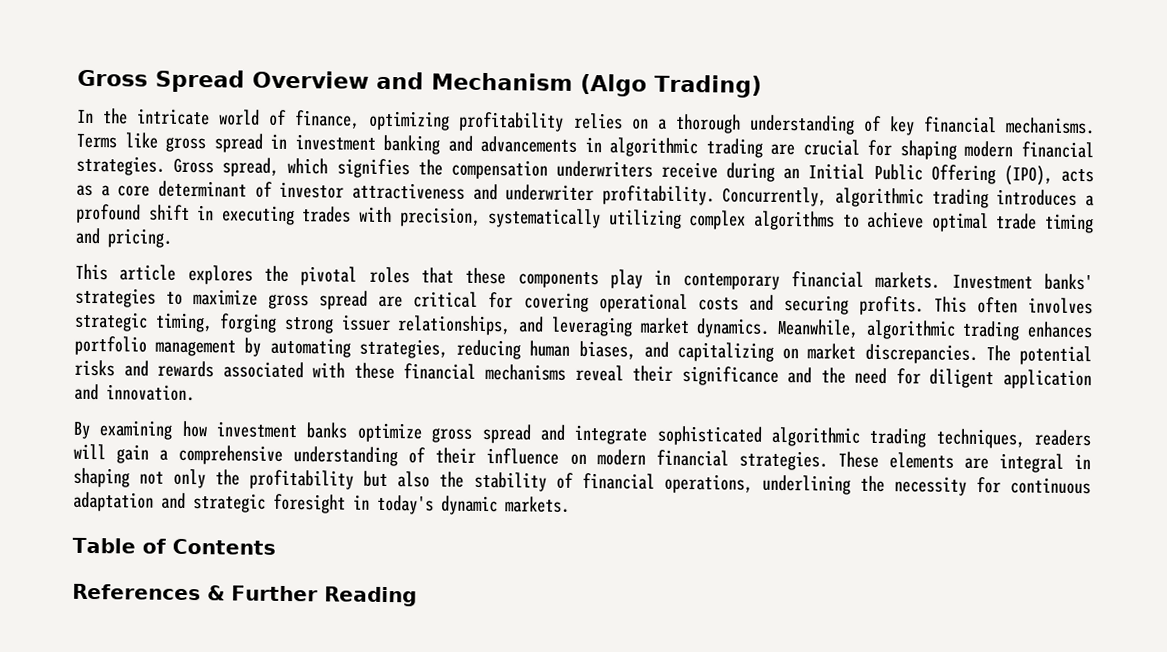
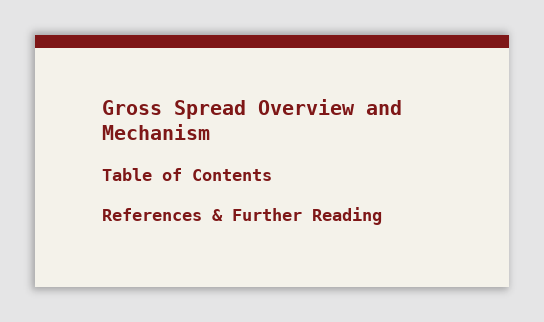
[580,73,762,98] [77,108,1095,136] [76,132,1094,160] [76,155,1094,186] [76,180,1094,209] [76,203,1095,234] [75,227,172,248] [75,263,1094,291] [75,287,1093,316] [74,311,1094,341] [74,335,1092,366] [74,359,1092,390] [74,383,195,402] [73,420,1091,449] [73,443,1091,473] [73,467,1091,496] [73,491,570,516] (Algo Trading) // In the intricate world of finance, optimizing profitability relies on a thorough understanding of key financial mechanisms. Terms like gross spread in investment banking and advancements in algorithmic trading are crucial for shaping modern financial strategies. Gross spread, which signifies the compensation underwriters receive during an Initial Public Offering (IPO), acts as a core determinant of investor attractiveness and underwriter profitability. Concurrently, algorithmic trading introduces a profound shift in executing trades with precision, systematically utilizing complex algorithms to achieve optimal trade timing and pricing. // This article explores the pivotal roles that these components play in contemporary financial markets. Investment banks' strategies to maximize gross spread are critical for covering operational costs and securing profits. This often involves strategic timing, forging strong issuer relationships, and leveraging market dynamics. Meanwhile, algorithmic trading enhances portfolio management by automating strategies, reducing human biases, and capitalizing on market discrepancies. The potential risks and rewards associated with these financial mechanisms reveal their significance and the need for diligent application and innovation. // By examining how investment banks optimize gross spread and integrate sophisticated algorithmic trading techniques, readers will gain a comprehensive understanding of their influence on modern financial strategies. These elements are integral in shaping not only the profitability but also the stability of financial operations, underlining the necessity for continuous adaptation and strategic foresight in today's dynamic markets. -> (210, 132) none

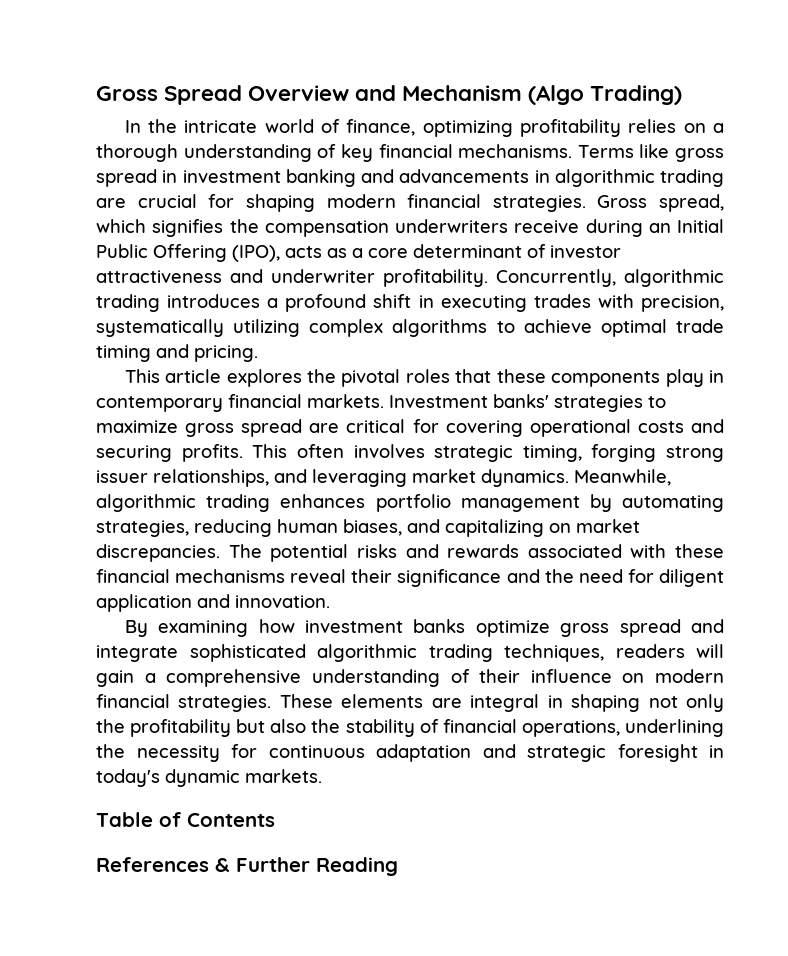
(210, 132) none -> [528,85,683,105] [124,119,725,137] [96,144,724,162] [96,169,724,187] [96,194,724,212] [96,219,724,237] [96,244,621,262] [96,269,724,287] [96,294,724,312] [96,319,724,337] [96,344,258,362] [124,369,724,387] [96,394,666,412] [96,419,724,437] [96,444,724,462] [96,469,671,487] [96,494,725,512] [96,519,640,537] [96,544,724,562] [96,569,724,587] [96,594,330,612] [124,619,725,637] [96,644,724,662] [96,669,724,687] [96,694,725,712] [96,719,724,737] [96,744,724,762] [96,769,322,787] (Algo Trading) // In the intricate world of finance, optimizing profitability relies on a thorough understanding of key financial mechanisms. Terms like gross spread in investment banking and advancements in algorithmic trading are crucial for shaping modern financial strategies. Gross spread, which signifies the compensation underwriters receive during an Initial Public Offering (IPO), acts as a core determinant of investor attractiveness and underwriter profitability. Concurrently, algorithmic trading introduces a profound shift in executing trades with precision, systematically utilizing complex algorithms to achieve optimal trade timing and pricing. // This article explores the pivotal roles that these components play in contemporary financial markets. Investment banks' strategies to maximize gross spread are critical for covering operational costs and securing profits. This often involves strategic timing, forging strong issuer relationships, and leveraging market dynamics. Meanwhile, algorithmic trading enhances portfolio management by automating strategies, reducing human biases, and capitalizing on market discrepancies. The potential risks and rewards associated with these financial mechanisms reveal their significance and the need for diligent application and innovation. // By examining how investment banks optimize gross spread and integrate sophisticated algorithmic trading techniques, readers will gain a comprehensive understanding of their influence on modern financial strategies. These elements are integral in shaping not only the profitability but also the stability of financial operations, underlining the necessity for continuous adaptation and strategic foresight in today's dynamic markets.

